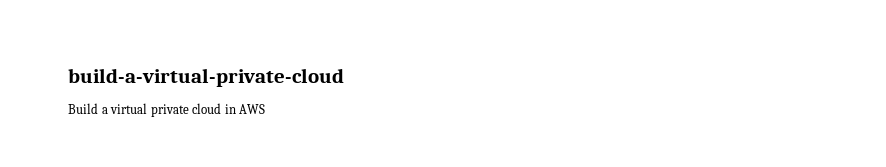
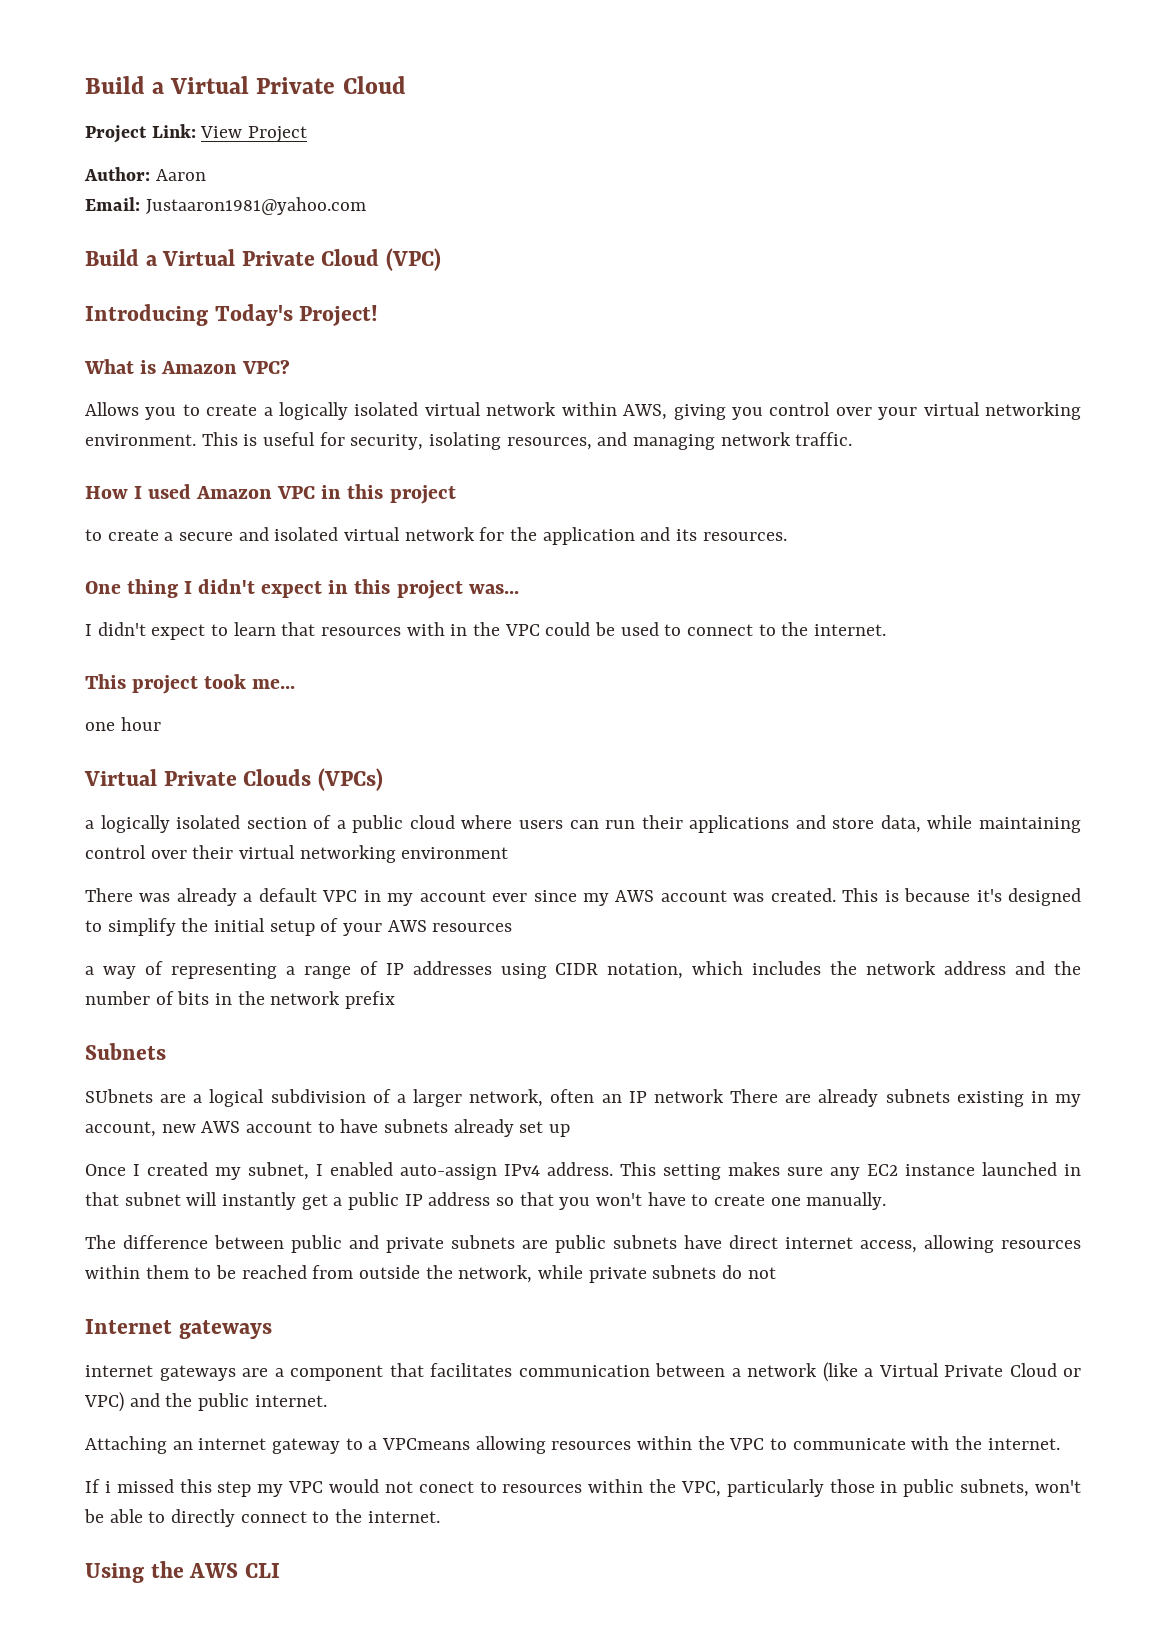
[68,68,344,87] [68,103,266,117] build-a-virtual-private-cloud // Build a virtual private cloud in AWS -> [85,76,406,94] [85,124,308,143] [84,167,206,181] [85,197,366,215] [85,248,442,271] [85,304,379,326] [84,359,291,374] [85,402,1081,420] [85,432,853,450] [85,484,456,504] [85,527,787,545] [85,579,519,599] [85,622,887,640] [85,674,296,694] [85,717,161,731] [84,768,383,791] [85,815,1081,833] [85,845,509,863] [85,888,1082,906] [85,918,513,936] [85,961,1081,979] [85,991,396,1009] [85,1043,166,1060] [85,1089,1081,1107] [85,1119,571,1137] [85,1162,1081,1180] [85,1192,887,1210] [85,1235,1081,1253] [85,1265,776,1283] [85,1319,272,1339] [85,1362,1081,1382] [84,1392,327,1412] [85,1436,1060,1454] [85,1479,1082,1497] [84,1509,440,1527] [85,1561,280,1583] Build a Virtual Private Cloud // Project Link: View Project // Author: Aaron // Email: Justaaron1981@yahoo.com // Build a Virtual Private Cloud (VPC) // Introducing Today's Project! // What is Amazon VPC? // Allows you to create a logically isolated virtual network within AWS, giving you control over your virtual networking environment. This is useful for security, isolating resources, and managing network traffic. // How I used Amazon VPC in this project // to create a secure and isolated virtual network for the application and its resources. // One thing I didn't expect in this project was... // I didn't expect to learn that resources with in the VPC could be used to connect to the internet. // This project took me... // one hour // Virtual Private Clouds (VPCs) // a logically isolated section of a public cloud where users can run their applications and store data, while maintaining control over their virtual networking environment // There was already a default VPC in my account ever since my AWS account was created. This is because it's designed to simplify the initial setup of your AWS resources // a way of representing a range of IP addresses using CIDR notation, which includes the network address and the number of bits in the network prefix // Subnets // SUbnets are a logical subdivision of a larger network, often an IP network There are already subnets existing in my account, new AWS account to have subnets already set up // Once I created my subnet, I enabled auto-assign IPv4 address. This setting makes sure any EC2 instance launched in that subnet will instantly get a public IP address so that you won't have to create one manually. // The difference between public and private subnets are public subnets have direct internet access, allowing resources within them to be reached from outside the network, while private subnets do not // Internet gateways // internet gateways are a component that facilitates communication between a network (like a Virtual Private Cloud or VPC) and the public internet. // Attaching an internet gateway to a VPCmeans allowing resources within the VPC to communicate with the internet. // If i missed this step my VPC would not conect to resources within the VPC, particularly those in public subnets, won't be able to directly connect to the internet. // Using the AWS CLI

